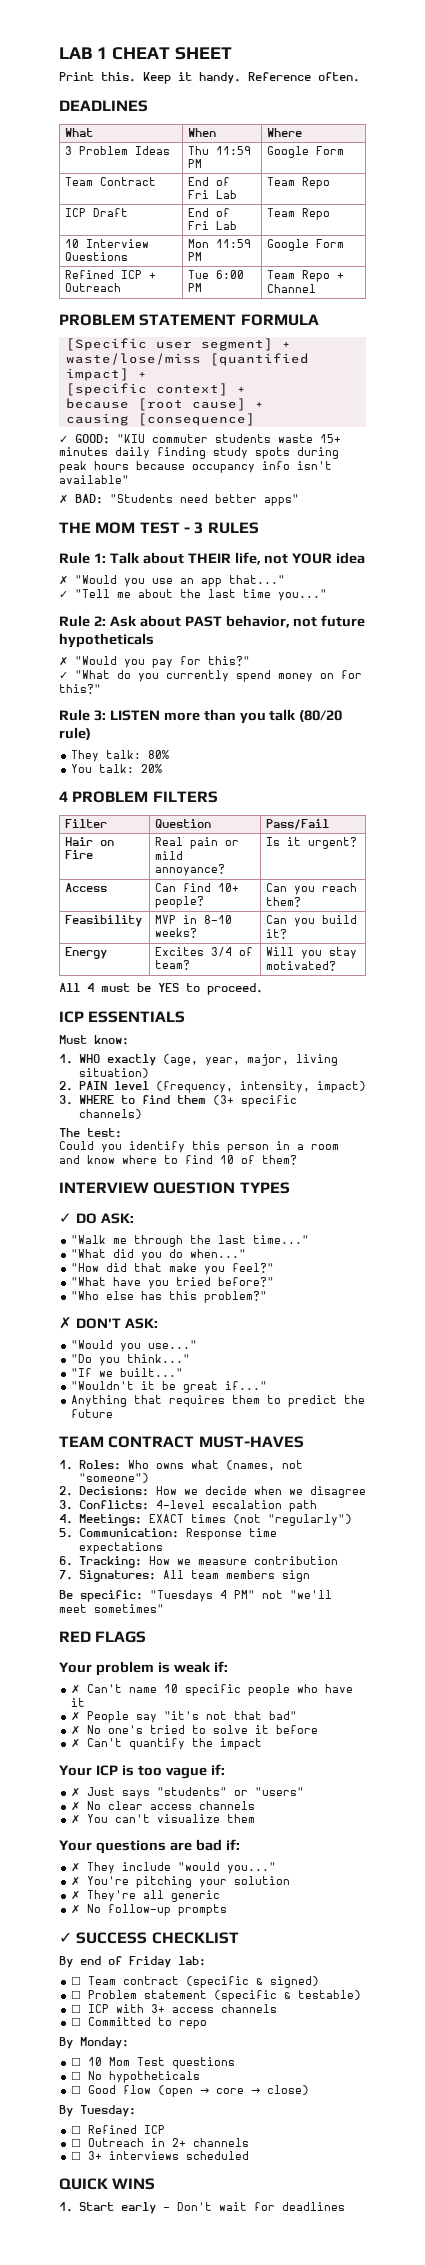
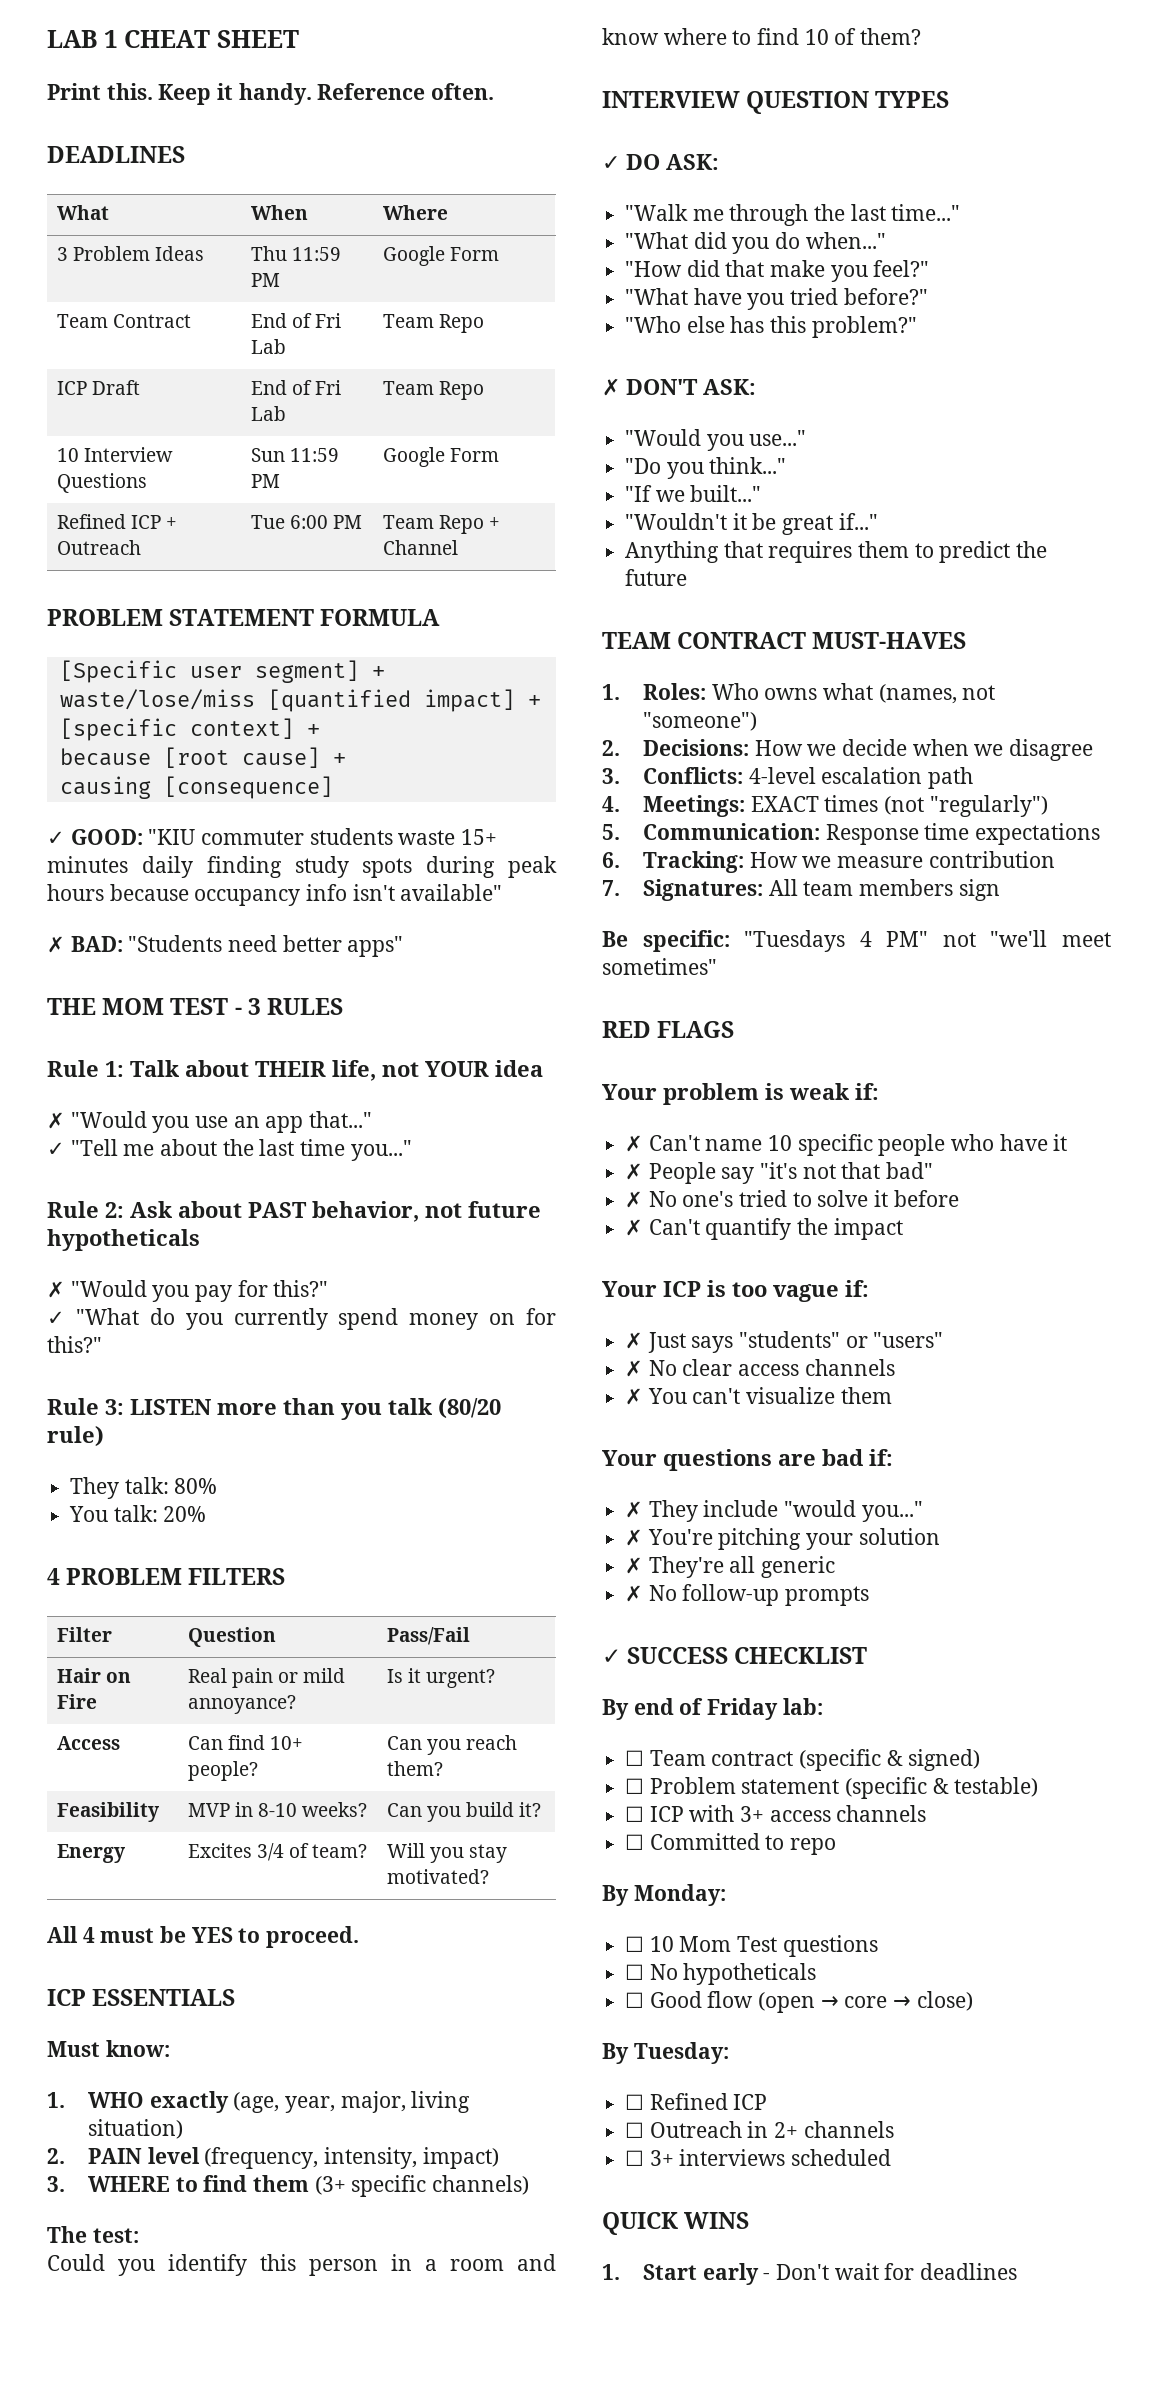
[188,239,210,248] Mon -> [250,448,285,462] Sun

